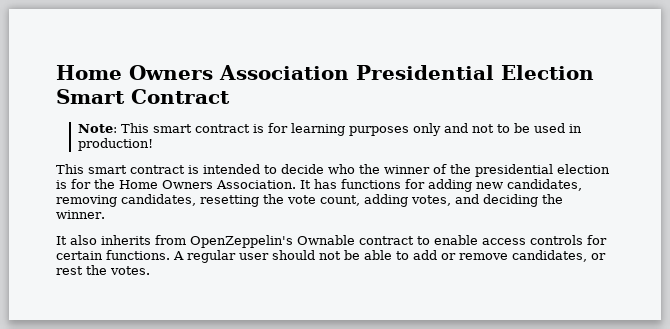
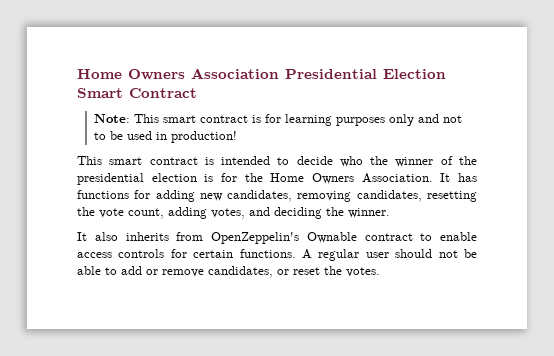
[56,266,83,275] rest -> [293,267,320,275] reset

